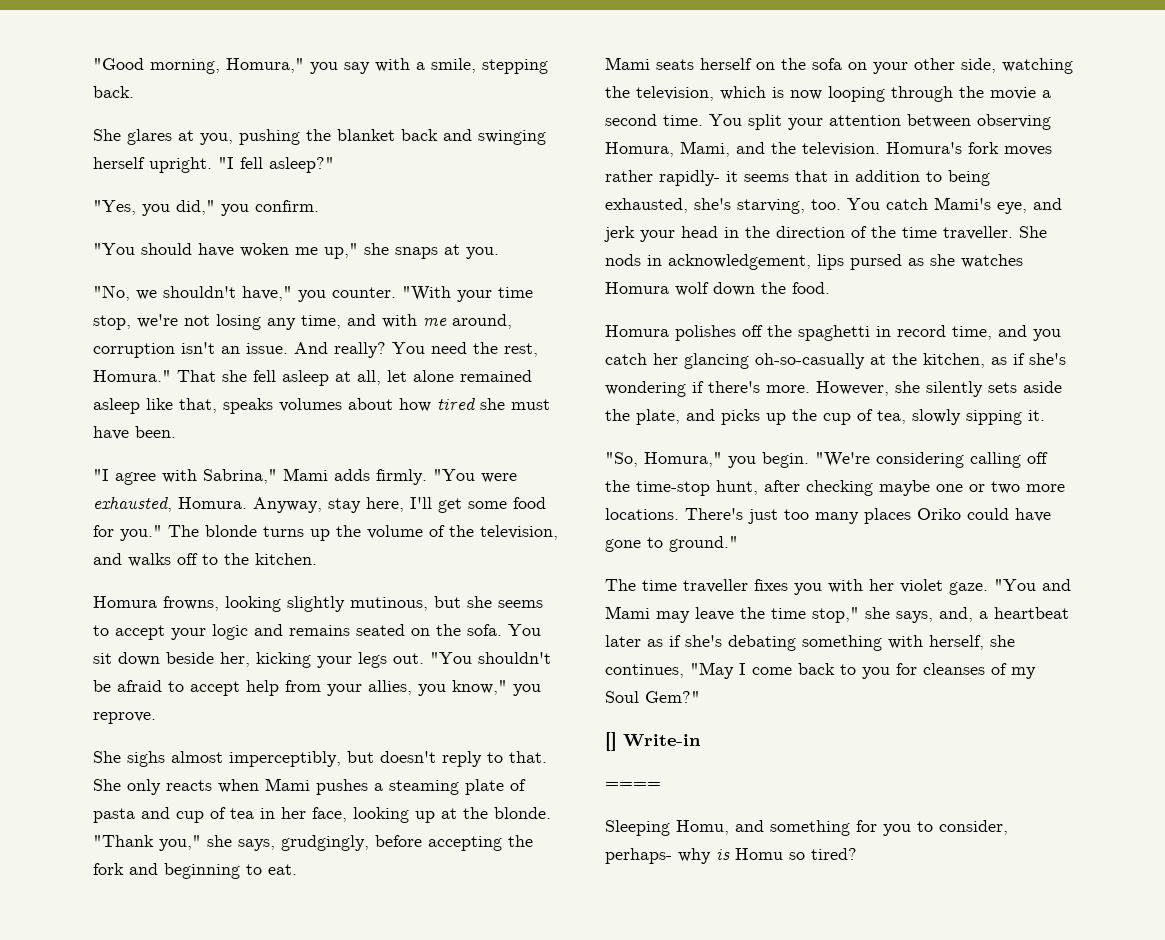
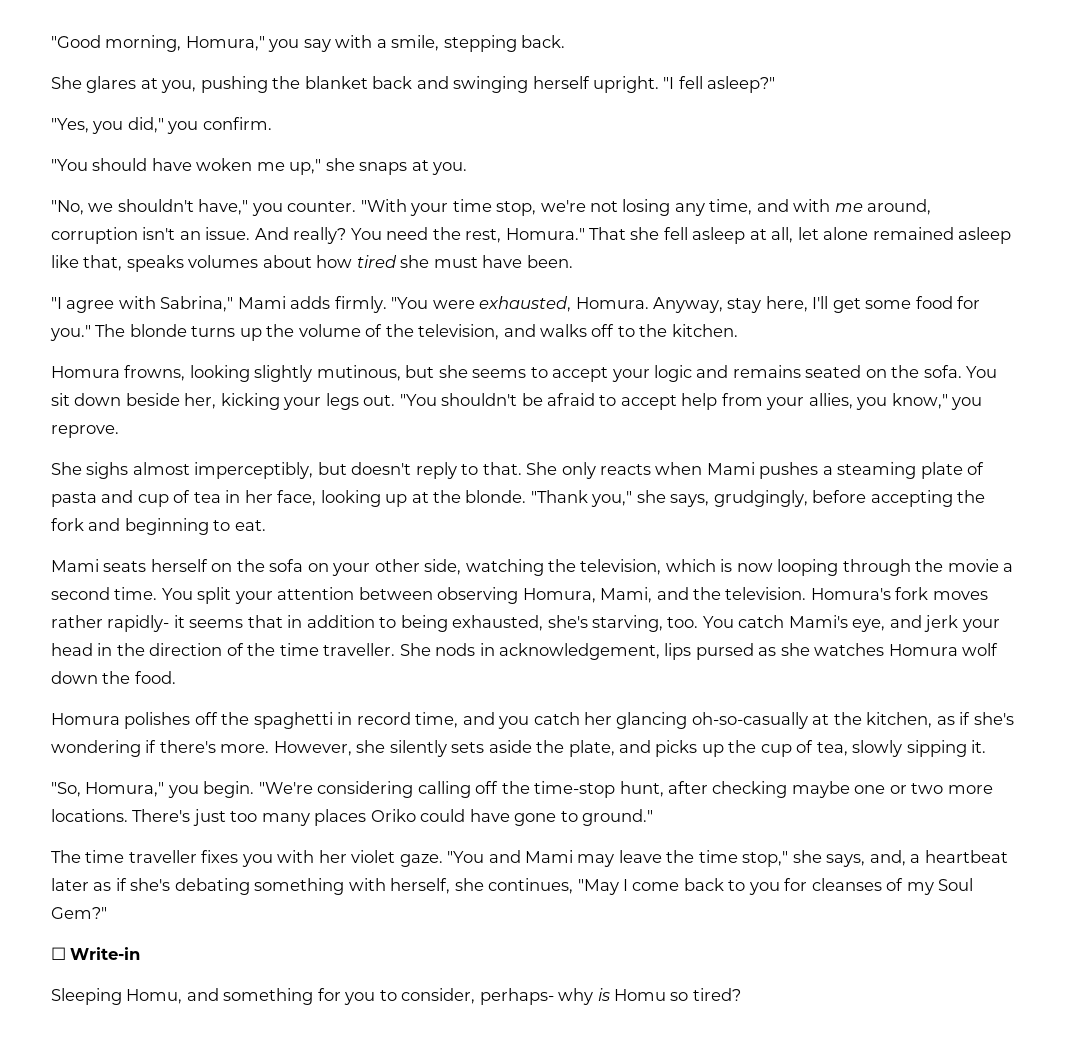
[605,732,617,751] [] -> [51,947,66,960] ☐
[605,782,661,789] // ==== -> (141, 953) none

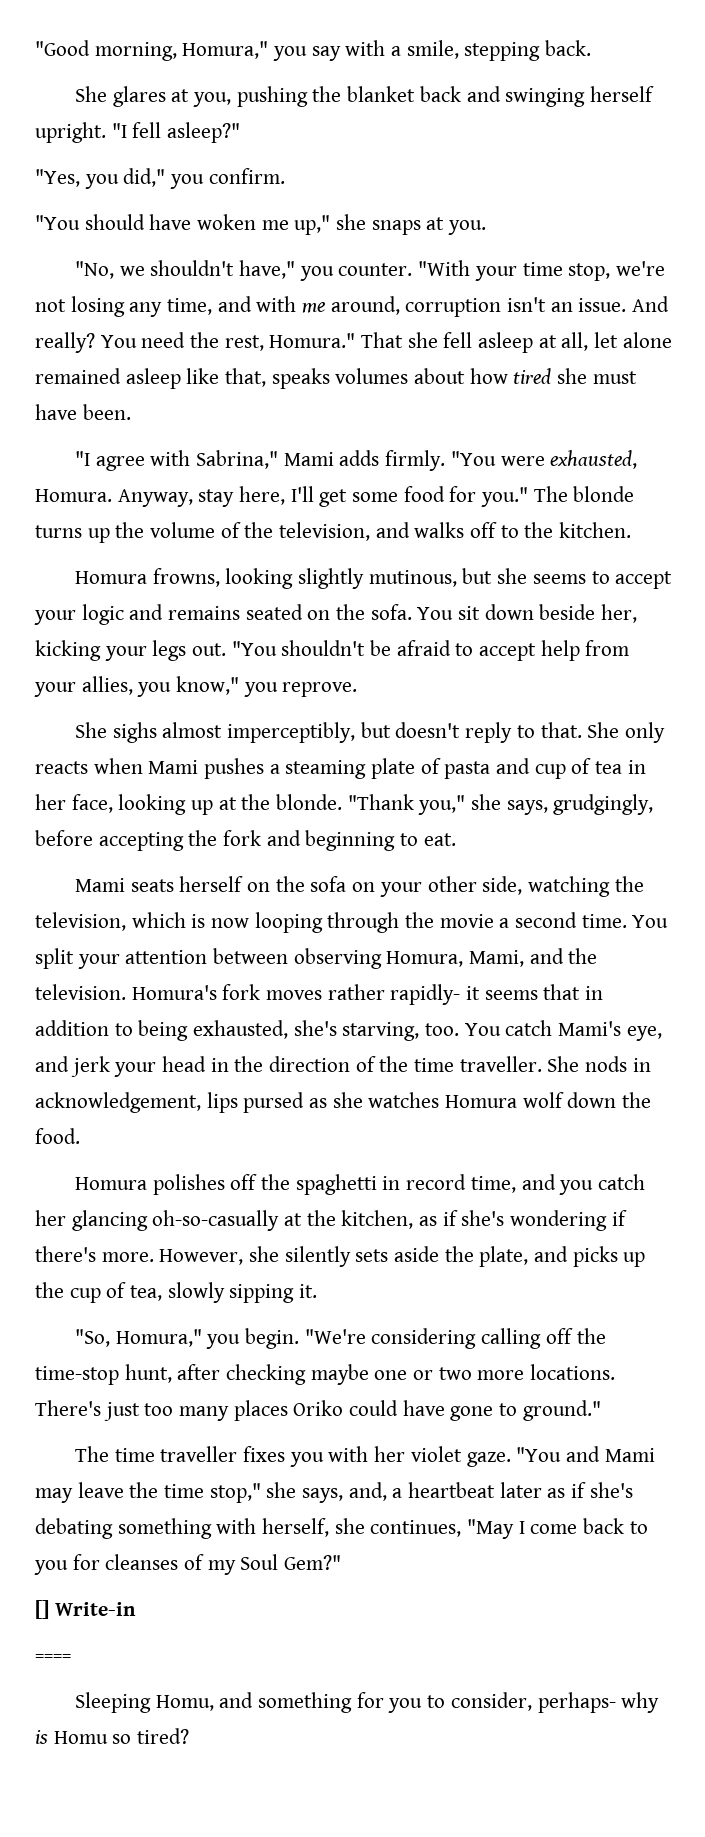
[51,947,66,960] ☐ -> [35,1600,49,1619] []
(141, 953) none -> [35,1654,71,1662] // ====

